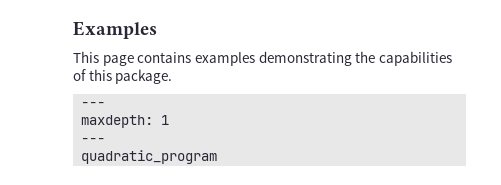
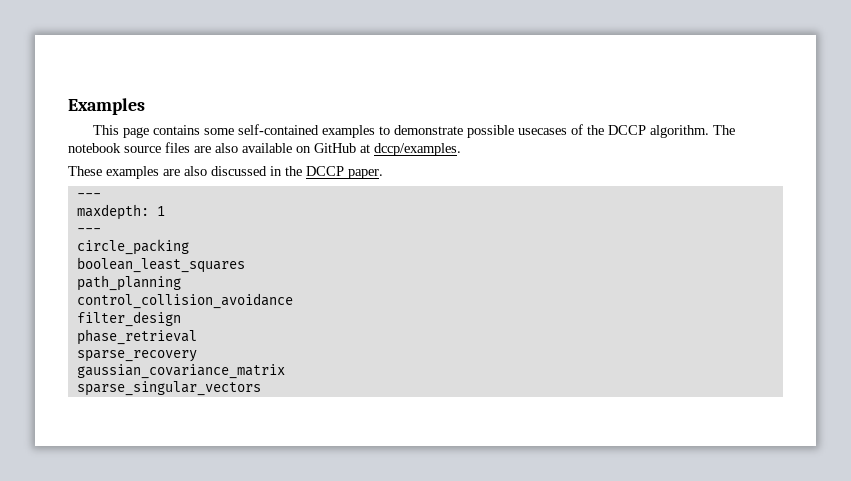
[194,51,452,66] [73,69,173,84] [81,102,106,107] [81,115,170,128] [81,138,106,143] [81,150,218,164] examples demonstrating the capabilities of this package. // --- // maxdepth: 1 // --- // quadratic_program -> [204,124,736,138] [68,142,461,156] [68,166,383,179] [76,193,101,198] [76,204,165,220] [76,228,101,233] [76,239,189,255] [76,257,245,273] [76,275,181,291] [76,293,293,309] [76,311,181,327] [76,329,197,345] [76,350,197,362] [76,364,285,379] [76,381,261,396] some self-contained examples to demonstrate possible usecases of the DCCP algorithm. The notebook source files are also available on GitHub at dccp/examples. // These examples are also discussed in the DCCP paper. // --- // maxdepth: 1 // --- // circle_packing // boolean_least_squares // path_planning // control_collision_avoidance // filter_design // phase_retrieval // sparse_recovery // gaussian_covariance_matrix // sparse_singular_vectors

